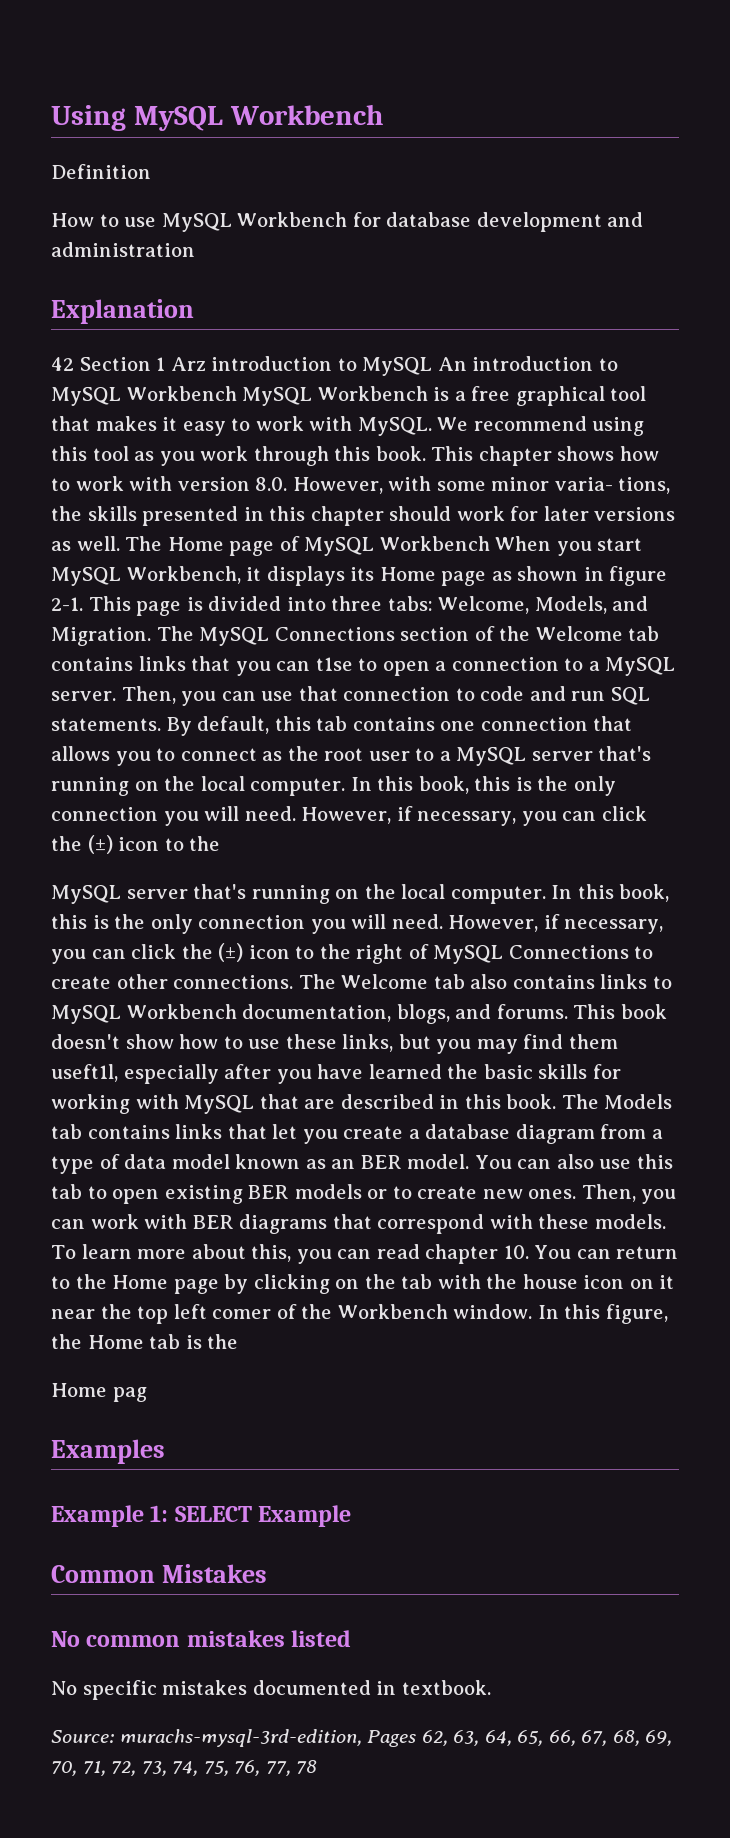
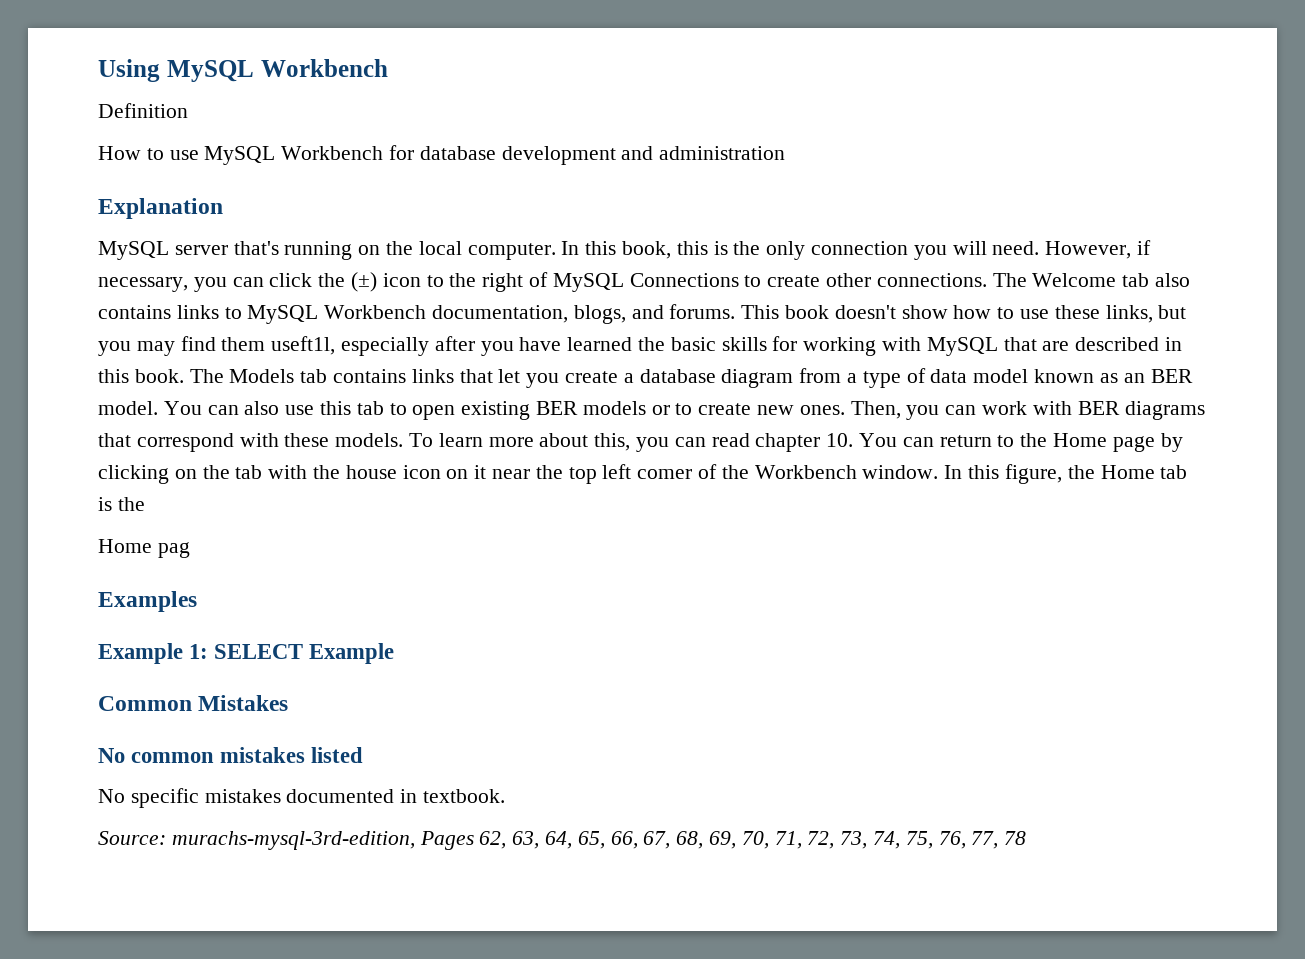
[51,356,618,376] [51,386,647,406] [51,416,645,436] [51,446,659,466] [51,476,671,494] [51,506,676,526] [51,536,643,556] [51,566,668,586] [51,596,649,616] [51,626,660,646] [51,656,676,676] [51,686,650,706] [51,716,633,736] [51,746,652,766] [51,776,616,796] [51,806,647,826] [51,835,221,854] // 42 Section 1 Arz introduction to MySQL An introduction to MySQL Workbench MySQL Workbench is a free graphical tool that makes it easy to work with MySQL. We recommend using this tool as you work through this book. This chapter shows how to work with version 8.0. However, with some minor varia- tions, the skills presented in this chapter should work for later versions as well. The Home page of MySQL Workbench When you start MySQL Workbench, it displays its Home page as shown in figure 2-1. This page is divided into three tabs: Welcome, Models, and Migration. The MySQL Connections section of the Welcome tab contains links that you can t1se to open a connection to a MySQL server. Then, you can use that connection to code and run SQL statements. By default, this tab contains one connection that allows you to connect as the root user to a MySQL server that's running on the local computer. In this book, this is the only connection you will need. However, if necessary, you can click the (±) icon to the -> (223, 208) none

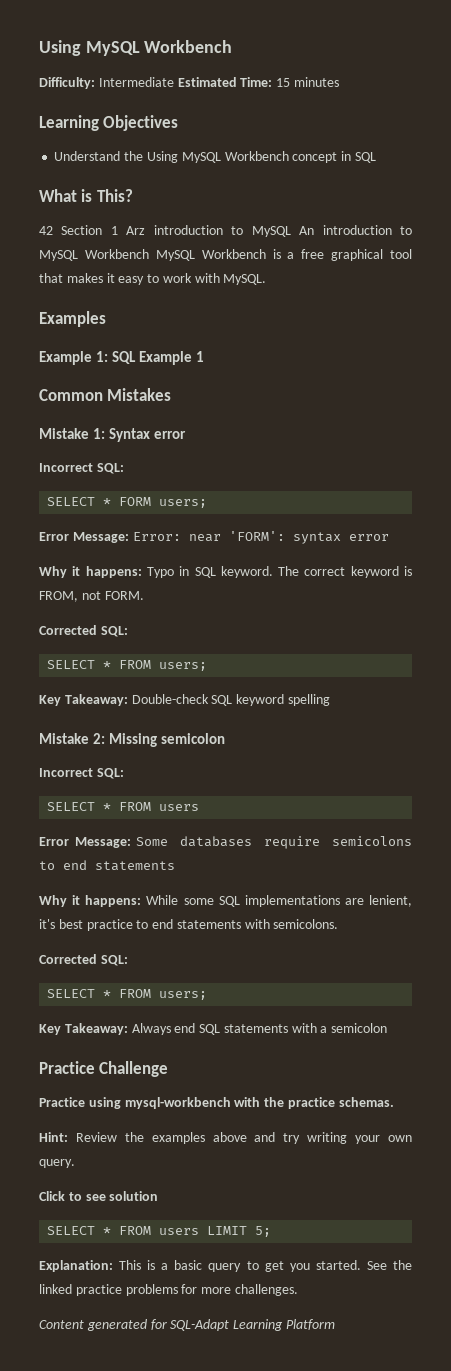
[98,103,188,118] [98,145,786,165] [98,198,223,219] [98,240,1152,260] [98,272,1191,292] [98,304,1187,324] [98,336,1183,356] [98,368,1193,388] [98,401,1205,420] [98,433,1183,452] [98,464,1188,484] [98,497,145,511] [98,539,190,558] Definition // How to use MySQL Workbench for database development and administration // Explanation // MySQL server that's running on the local computer. In this book, this is the only connection you will need. However, if necessary, you can click the (±) icon to the right of MySQL Connections to create other connections. The Welcome tab also contains links to MySQL Workbench documentation, blogs, and forums. This book doesn't show how to use these links, but you may find them useft1l, especially after you have learned the basic skills for working with MySQL that are described in this book. The Models tab contains links that let you create a database diagram from a type of data model known as an BER model. You can also use this tab to open existing BER models or to create new ones. Then, you can work with BER diagrams that correspond with these models. To learn more about this, you can read chapter 10. You can return to the Home page by clicking on the tab with the house icon on it near the top left comer of the Workbench window. In this figure, the Home tab is the // Home pag -> [39,77,339,89] [39,115,179,131] [54,151,376,163] [39,189,133,202] [39,225,413,237] [39,249,412,261] [39,273,267,285] Difficulty: Intermediate Estimated Time: 15 minutes // Learning Objectives // Understand the Using MySQL Workbench concept in SQL // What is This? // 42 Section 1 Arz introduction to MySQL An introduction to MySQL Workbench MySQL Workbench is a free graphical tool that makes it easy to work with MySQL.
[214,643,395,664] SELECT Example -> [112,351,205,365] SQL Example 1
[98,747,364,763] [98,788,506,808] [98,831,1027,850] No common mistakes listed // No specific mistakes documented in textbook. // Source: murachs-mysql-3rd-edition, Pages 62, 63, 64, 65, 66, 67, 68, 69, 70, 71, 72, 73, 74, 75, 76, 77, 78 -> [39,428,187,442] [39,463,124,474] [47,497,208,508] [39,531,389,544] [39,566,413,578] [39,591,144,602] [39,625,128,637] [47,660,208,671] [39,694,330,706] [39,733,226,747] [39,768,124,779] [47,802,200,811] [39,836,412,849] [39,860,175,871] [39,895,412,907] [39,919,339,931] [39,954,128,966] [47,989,208,1000] [39,1023,388,1035] [39,1061,169,1077] [39,1097,394,1109] [39,1132,413,1144] [39,1159,75,1168] [39,1191,159,1201] [47,1226,272,1237] [39,1260,412,1272] [39,1284,298,1296] [39,1319,335,1331] Mistake 1: Syntax error // Incorrect SQL: // SELECT * FORM users; // Error Message: Error: near 'FORM': syntax error // Why it happens: Typo in SQL keyword. The correct keyword is FROM, not FORM. // Corrected SQL: // SELECT * FROM users; // Key Takeaway: Double-check SQL keyword spelling // Mistake 2: Missing semicolon // Incorrect SQL: // SELECT * FROM users // Error Message: Some databases require semicolons to end statements // Why it happens: While some SQL implementations are lenient, it's best practice to end statements with semicolons. // Corrected SQL: // SELECT * FROM users; // Key Takeaway: Always end SQL statements with a semicolon // Practice Challenge // Practice using mysql-workbench with the practice schemas. // Hint: Review the examples above and try writing your own query. // Click to see solution // SELECT * FROM users LIMIT 5; // Explanation: This is a basic query to get you started. See the linked practice problems for more challenges. // Content generated for SQL-Adapt Learning Platform

